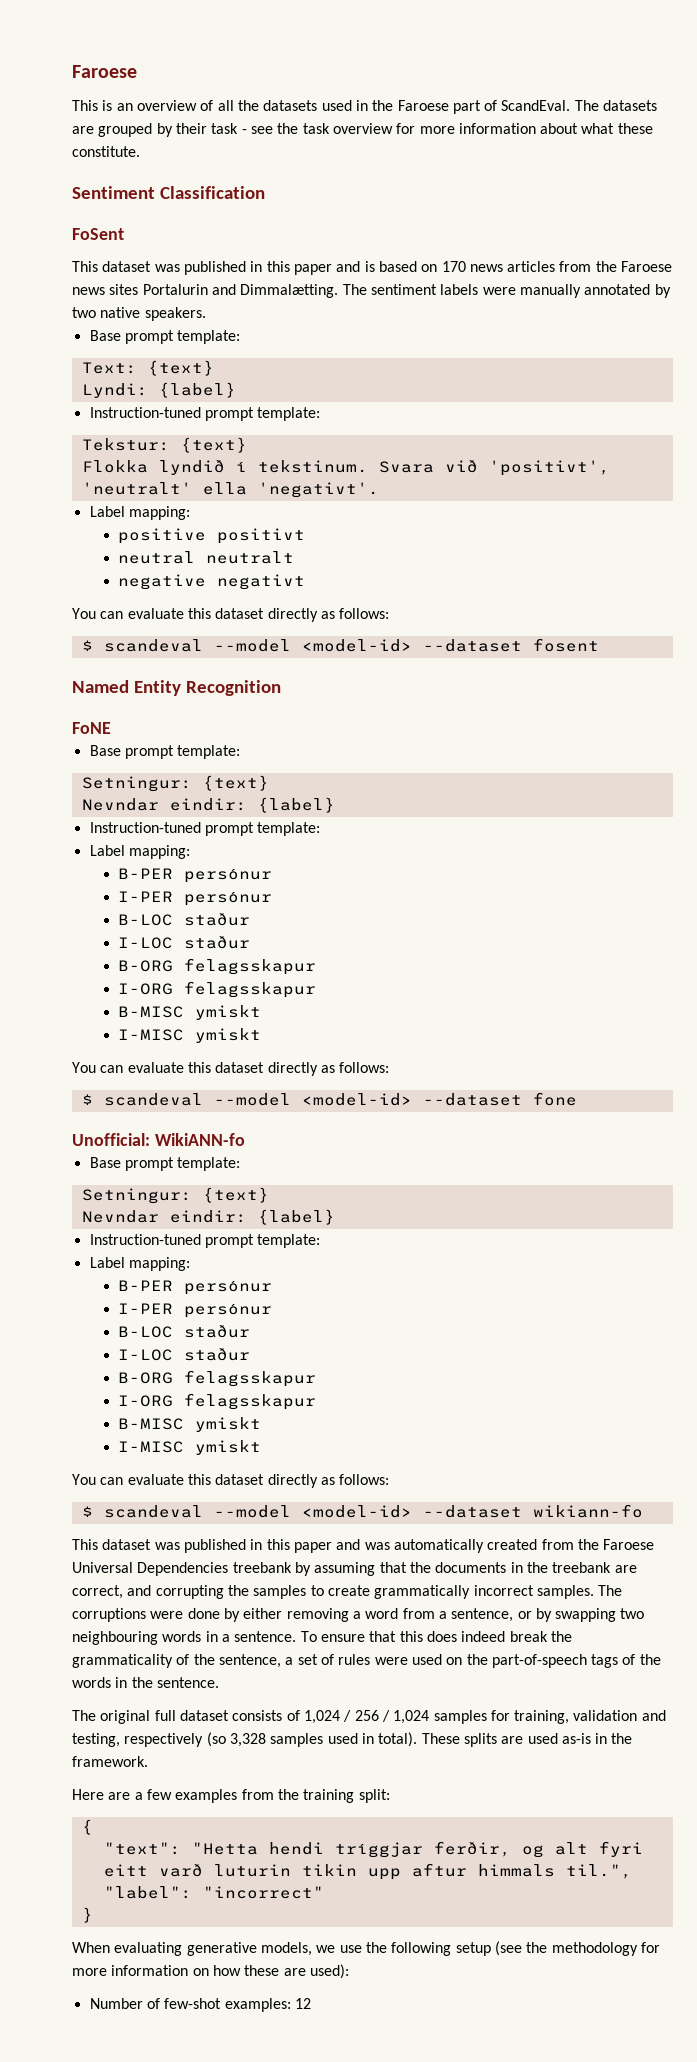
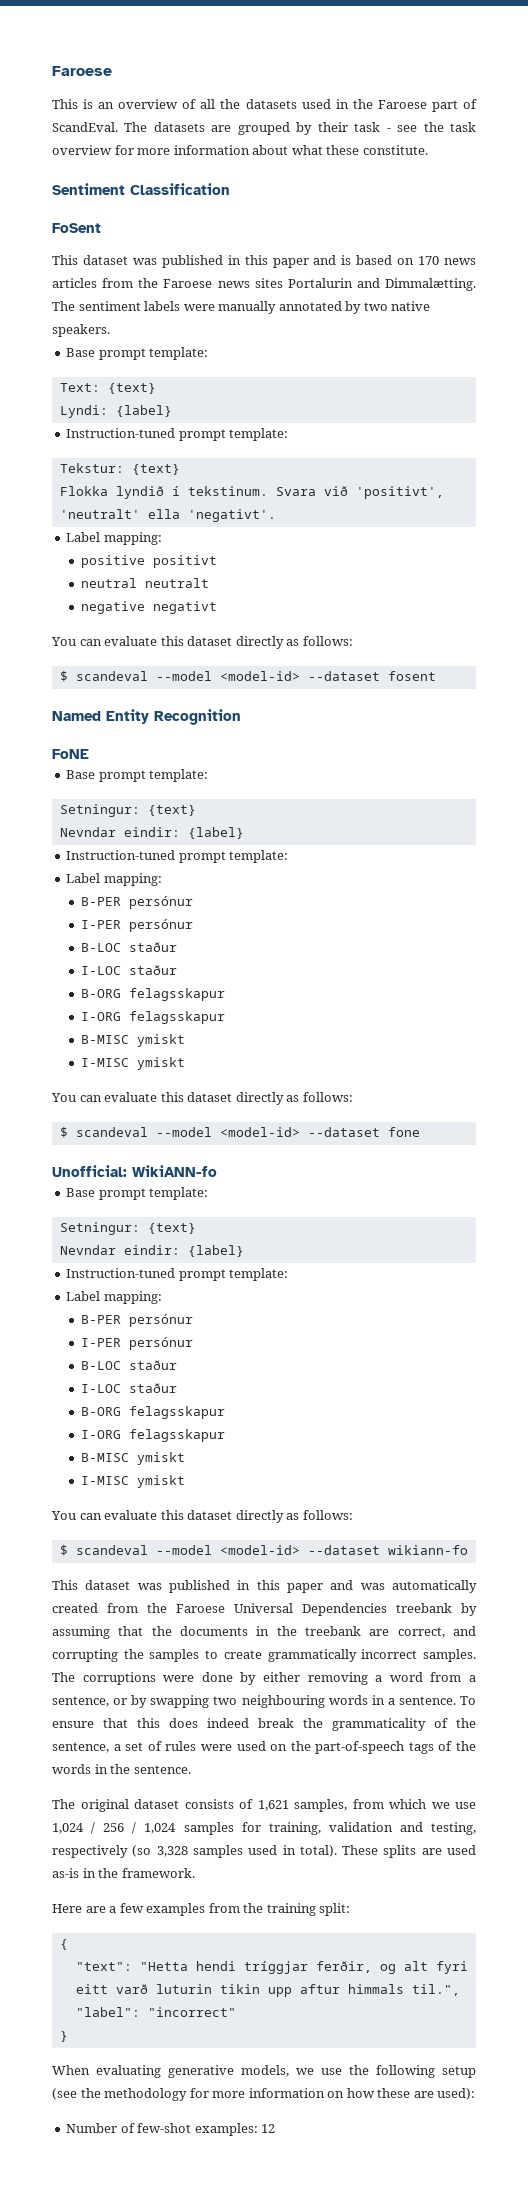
[154,1710,176,1721] full -> (129, 1805) none
(300, 1715) none -> [257,1799,476,1812] 1,621 samples, from which we use

